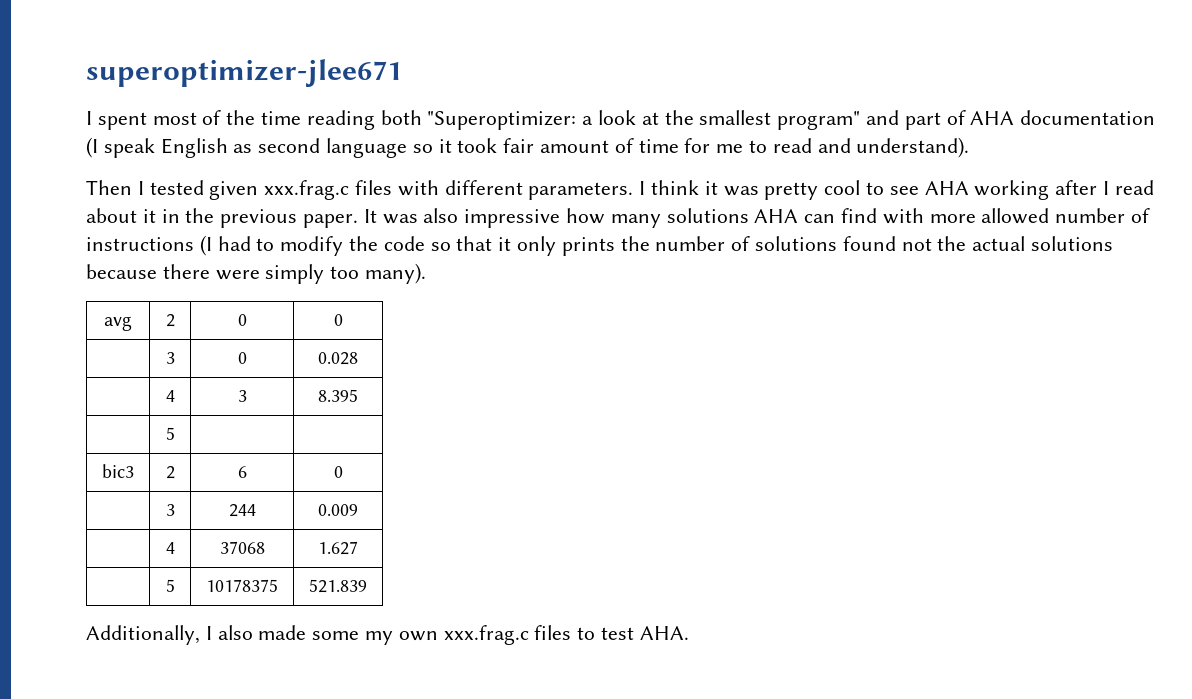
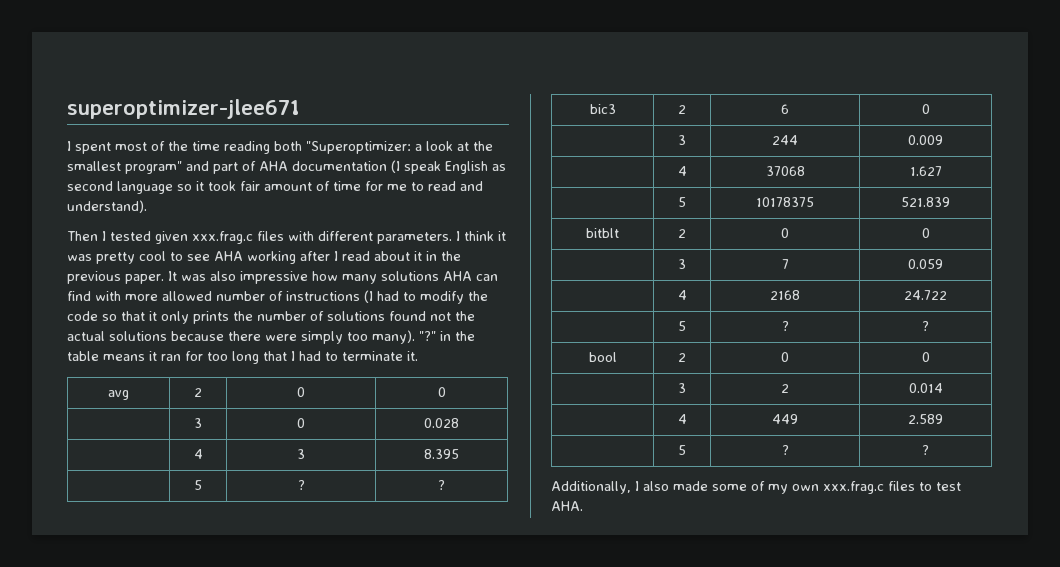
(427, 273) none -> [419,331,475,341] [67,351,418,364] "?" in the table means it ran for too long that I had to terminate it.
(175, 433) | -> [297,480,305,490] [438,480,445,490] ? | ?
(367, 586) none -> [586,228,619,238] [678,229,686,238] [781,228,789,238] [921,228,930,238] [678,259,686,269] [781,259,789,269] [908,259,943,269] [677,290,687,300] [770,290,800,300] [904,290,947,300] [678,321,686,331] [781,321,789,331] [922,321,929,331] [588,352,617,362] [678,353,686,362] [781,352,789,362] [921,352,930,362] [678,383,686,393] [781,384,789,393] [908,383,943,393] [677,414,687,424] [772,414,798,424] [908,414,943,424] [678,445,686,455] [781,445,789,455] [922,445,929,455] // bitblt | 2 | 0 | 0 // | 3 | 7 | 0.059 // | 4 | 2168 | 24.722 // | 5 | ? | ? // bool | 2 | 0 | 0 // | 3 | 2 | 0.014 // | 4 | 449 | 2.589 // | 5 | ? | ?
(360, 635) none -> [751,481,765,491] of

